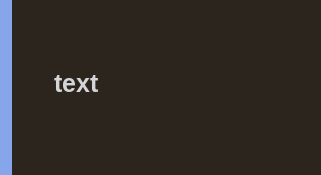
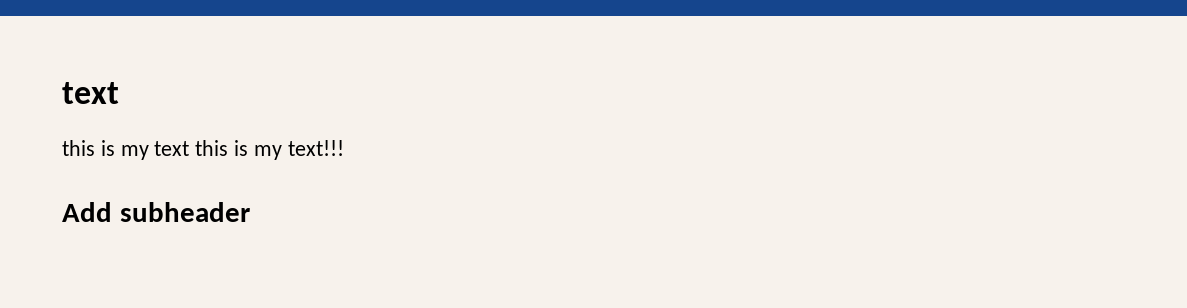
[54,75,99,92] text -> [62,82,119,104] [62,140,344,160] [62,202,250,222] text // this is my text this is my text!!! // Add subheader

